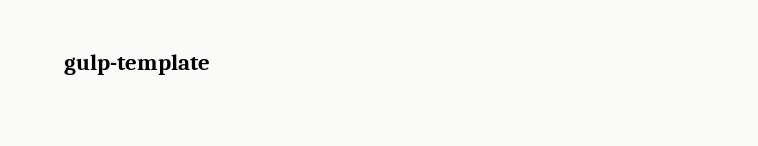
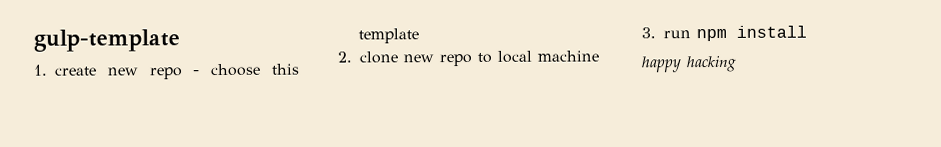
(210, 64) none -> [33,63,300,80] [358,28,420,44] [337,50,599,67] [641,25,807,42] [641,55,736,73] // 1. create new repo - choose this template // 2. clone new repo to local machine // 3. run npm install // happy hacking

